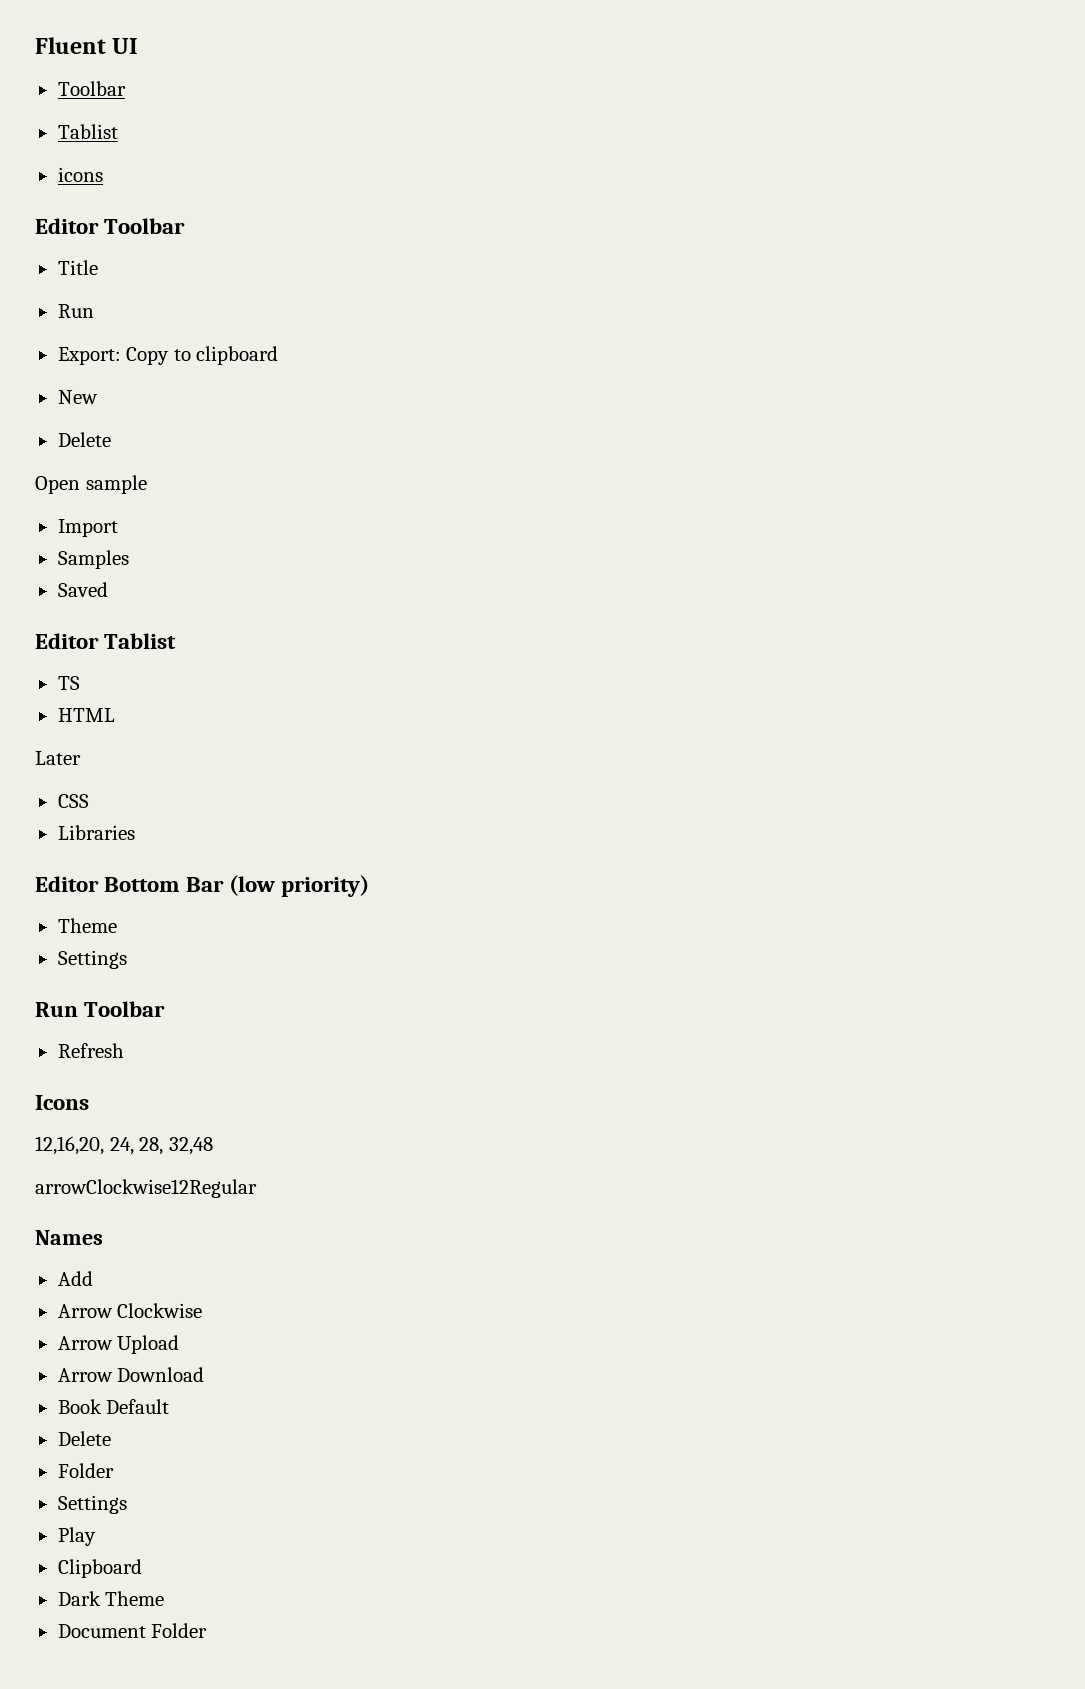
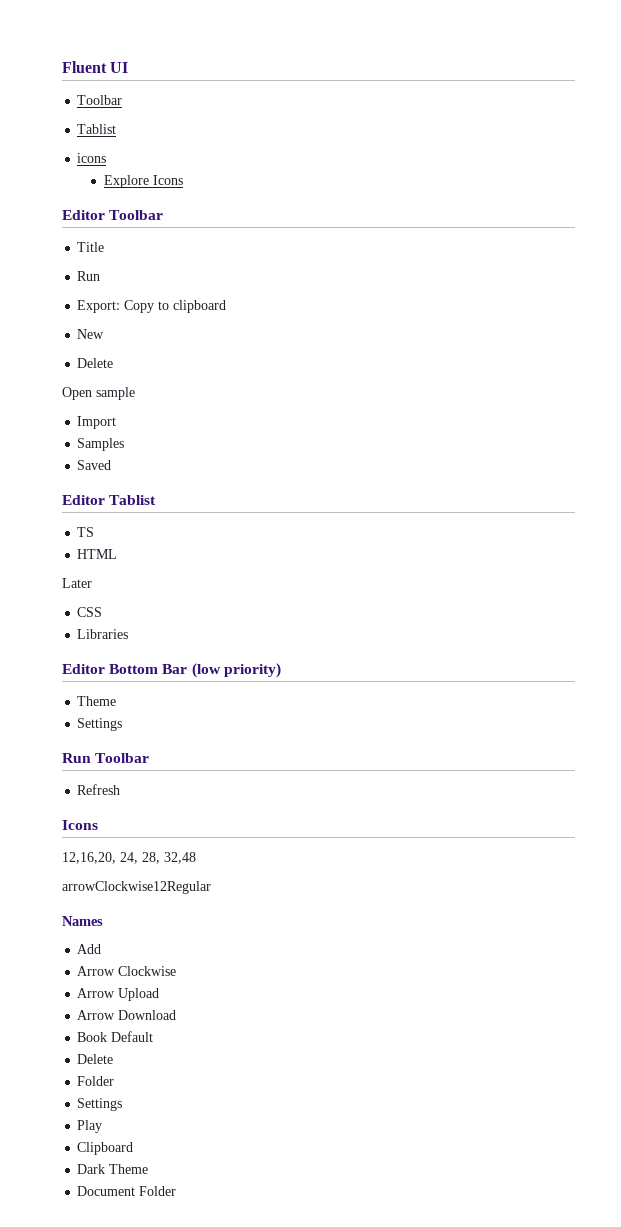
(103, 174) none -> [103,175,183,188] // Explore Icons

